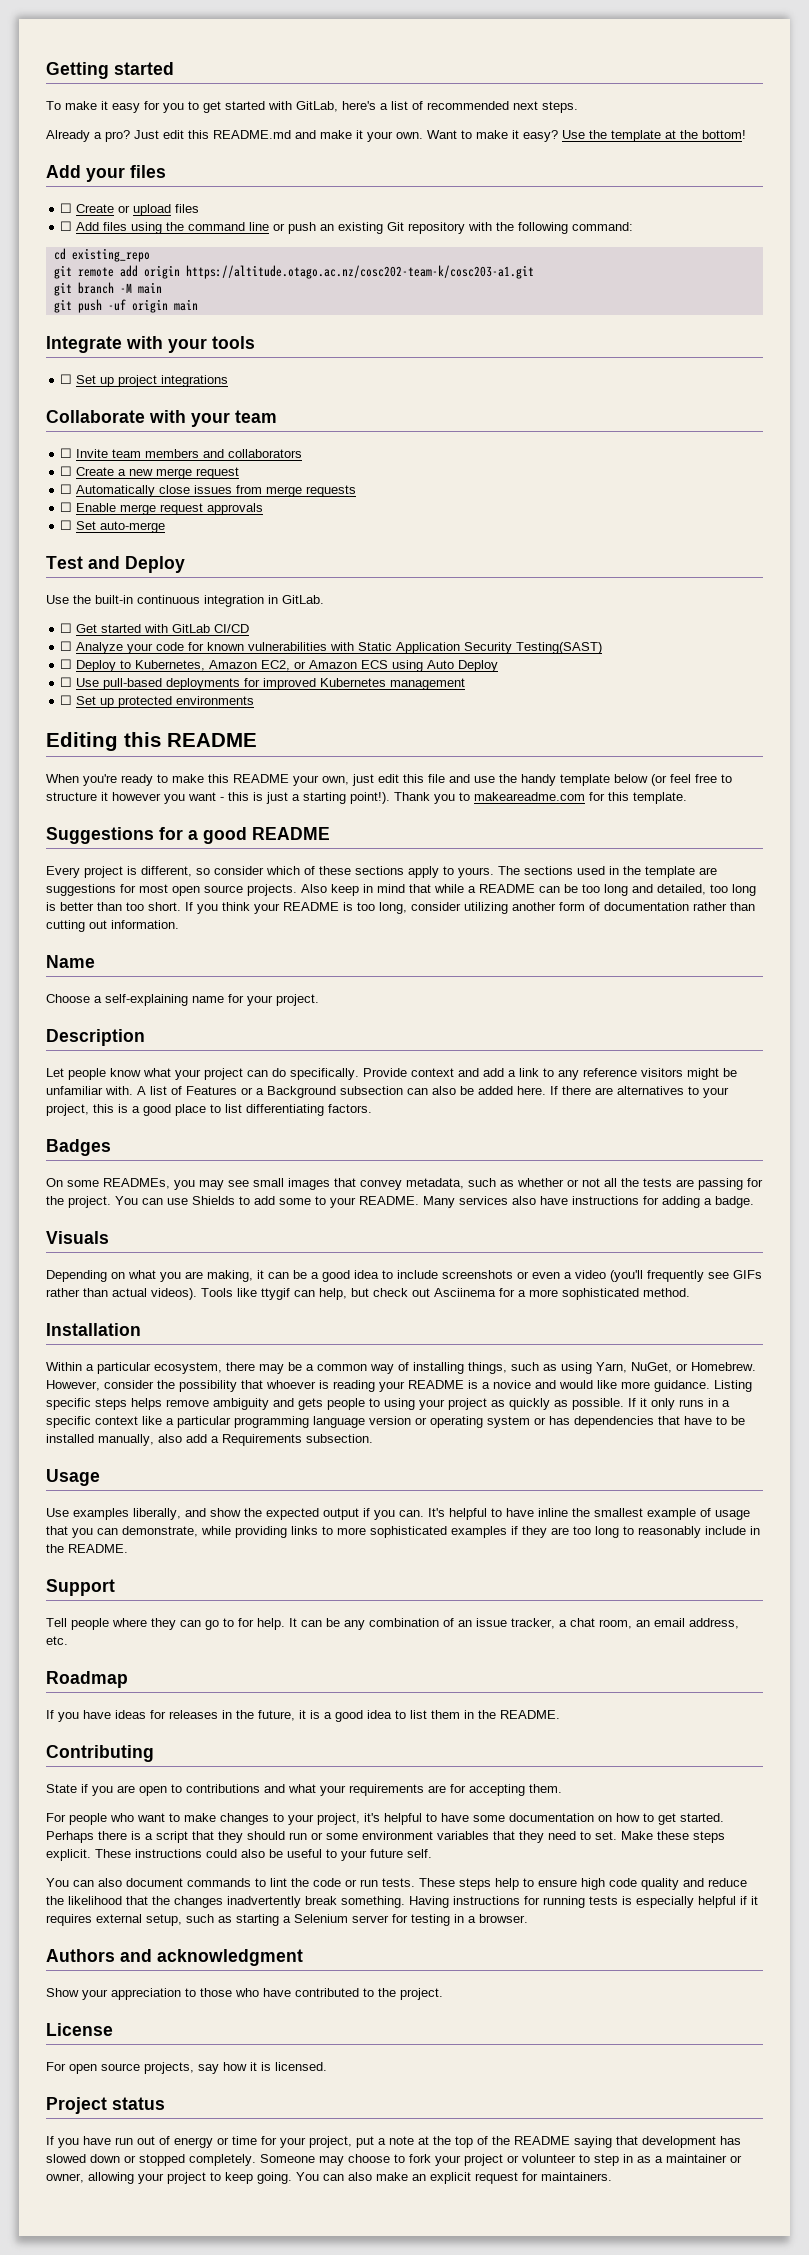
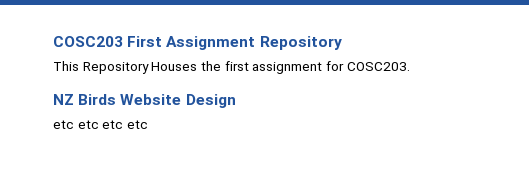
[46,62,174,79] [46,101,578,113] [46,130,746,142] [46,165,166,182] [60,203,200,216] [60,221,634,234] [53,248,150,262] [53,265,534,279] [53,282,162,296] [53,299,198,313] [46,336,255,353] [60,374,229,387] [46,410,277,427] [60,448,303,458] [60,466,240,479] [60,484,357,497] [60,502,264,515] [60,520,166,533] [46,556,185,573] [46,595,324,607] [60,623,250,633] [60,641,603,654] [60,659,499,672] [60,677,466,690] [60,695,255,708] [46,732,257,751] [46,774,732,786] [46,792,687,804] [46,827,330,844] [46,866,717,878] [46,884,756,896] [46,902,755,914] [46,920,179,932] [46,955,95,968] [46,994,319,1006] [46,1029,145,1046] [46,1068,737,1080] [46,1086,729,1098] [46,1104,372,1116] [46,1139,111,1156] [46,1178,763,1190] [46,1196,754,1208] [46,1231,109,1244] [46,1270,762,1282] [46,1288,690,1300] [46,1323,141,1336] [46,1362,756,1374] [46,1380,752,1392] [46,1398,730,1410] [46,1416,745,1428] [46,1434,373,1446] [46,1469,100,1486] [46,1508,750,1520] [46,1526,760,1538] [46,1544,128,1553] [46,1579,115,1596] [46,1618,739,1630] [46,1636,68,1645] [46,1671,128,1688] [46,1710,560,1722] [46,1745,154,1762] [46,1784,562,1796] [46,1813,724,1825] [46,1831,725,1843] [46,1849,432,1861] [46,1878,747,1890] [46,1896,758,1908] [46,1914,528,1926] [46,1949,303,1966] [46,1988,443,2000] [46,2023,113,2036] [46,2062,327,2074] [46,2097,165,2114] [46,2136,741,2148] [46,2154,742,2166] [46,2172,612,2184] Getting started // To make it easy for you to get started with GitLab, here's a list of recommended next steps. // Already a pro? Just edit this README.md and make it your own. Want to make it easy? Use the template at the bottom! // Add your files // ☐ Create or upload files // ☐ Add files using the command line or push an existing Git repository with the following command: // cd existing_repo // git remote add origin https://altitude.otago.ac.nz/cosc202-team-k/cosc203-a1.git // git branch -M main // git push -uf origin main // Integrate with your tools // ☐ Set up project integrations // Collaborate with your team // ☐ Invite team members and collaborators // ☐ Create a new merge request // ☐ Automatically close issues from merge requests // ☐ Enable merge request approvals // ☐ Set auto-merge // Test and Deploy // Use the built-in continuous integration in GitLab. // ☐ Get started with GitLab CI/CD // ☐ Analyze your code for known vulnerabilities with Static Application Security Testing(SAST) // ☐ Deploy to Kubernetes, Amazon EC2, or Amazon ECS using Auto Deploy // ☐ Use pull-based deployments for improved Kubernetes management // ☐ Set up protected environments // Editing this README // When you're ready to make this README your own, just edit this file and use the handy template below (or feel free to structure it however you want - this is just a starting point!). Thank you to makeareadme.com for this template. // Suggestions for a good README // Every project is different, so consider which of these sections apply to yours. The sections used in the template are suggestions for most open source projects. Also keep in mind that while a README can be too long and detailed, too long is better than too short. If you think your README is too long, consider utilizing another form of documentation rather than cutting out information. // Name // Choose a self-explaining name for your project. // Description // Let people know what your project can do specifically. Provide context and add a link to any reference visitors might be unfamiliar with. A list of Features or a Background subsection can also be added here. If there are alternatives to your project, this is a good place to list differentiating factors. // Badges // On some READMEs, you may see small images that convey metadata, such as whether or not all the tests are passing for the project. You can use Shields to add some to your README. Many services also have instructions for adding a badge. // Visuals // Depending on what you are making, it can be a good idea to include screenshots or even a video (you'll frequently see GIFs rather than actual videos). Tools like ttygif can help, but check out Asciinema for a more sophisticated method. // Installation // Within a particular ecosystem, there may be a common way of installing things, such as using Yarn, NuGet, or Homebrew. However, consider the possibility that whoever is reading your README is a novice and would like more guidance. Listing specific steps helps remove ambiguity and gets people to using your project as quickly as possible. If it only runs in a specific context like a particular programming language version or operating system or has dependencies that have to be installed manually, also add a Requirements subsection. // Usage // Use examples liberally, and show the expected output if you can. It's helpful to have inline the smallest example of usage that you can demonstrate, while providing links to more sophisticated examples if they are too long to reasonably include in the README. // Support // Tell people where they can go to for help. It can be any combination of an issue tracker, a chat room, an email address, etc. // Roadmap // If you have ideas for releases in the future, it is a good idea to list them in the README. // Contributing // State if you are open to contributions and what your requirements are for accepting them. // For people who want to make changes to your project, it's helpful to have some documentation on how to get started. Perhaps there is a script that they should run or some environment variables that they need to set. Make these steps explicit. These instructions could also be useful to your future self. // You can also document commands to lint the code or run tests. These steps help to ensure high code quality and reduce the likelihood that the changes inadvertently break something. Having instructions for running tests is especially helpful if it requires external setup, such as starting a Selenium server for testing in a browser. // Authors and acknowledgment // Show your appreciation to those who have contributed to the project. // License // For open source projects, say how it is licensed. // Project status // If you have run out of energy or time for your project, put a note at the top of the README saying that development has slowed down or stopped completely. Someone may choose to fork your project or volunteer to step in as a maintainer or owner, allowing your project to keep going. You can also make an explicit request for maintainers. -> [53,36,342,50] [53,61,410,74] [53,94,236,108] [53,120,148,129] COSC203 First Assignment Repository // This Repository Houses the first assignment for COSC203. // NZ Birds Website Design // etc etc etc etc

